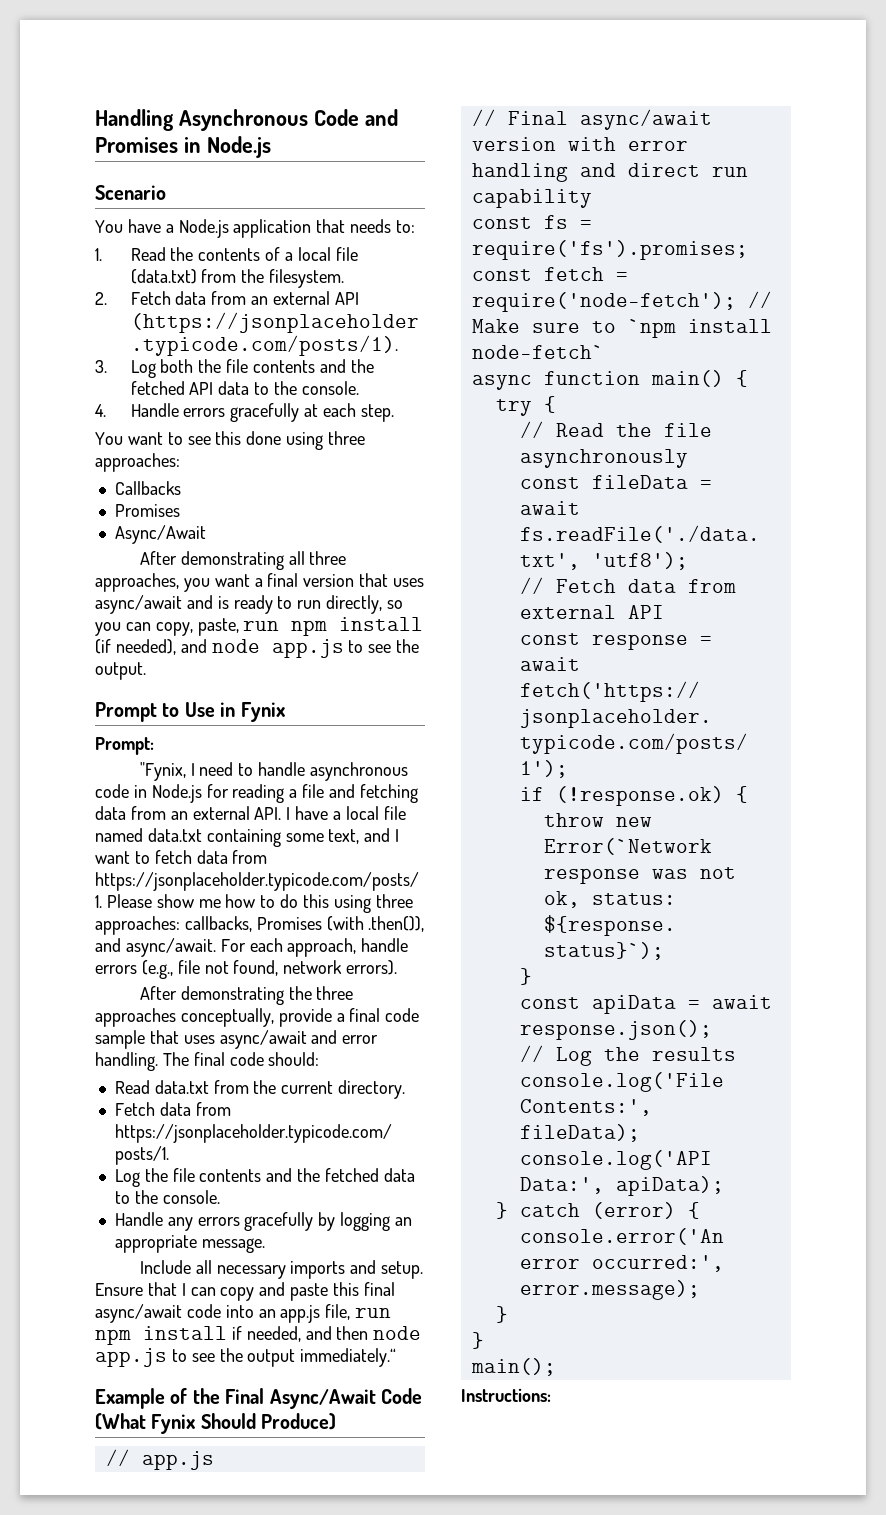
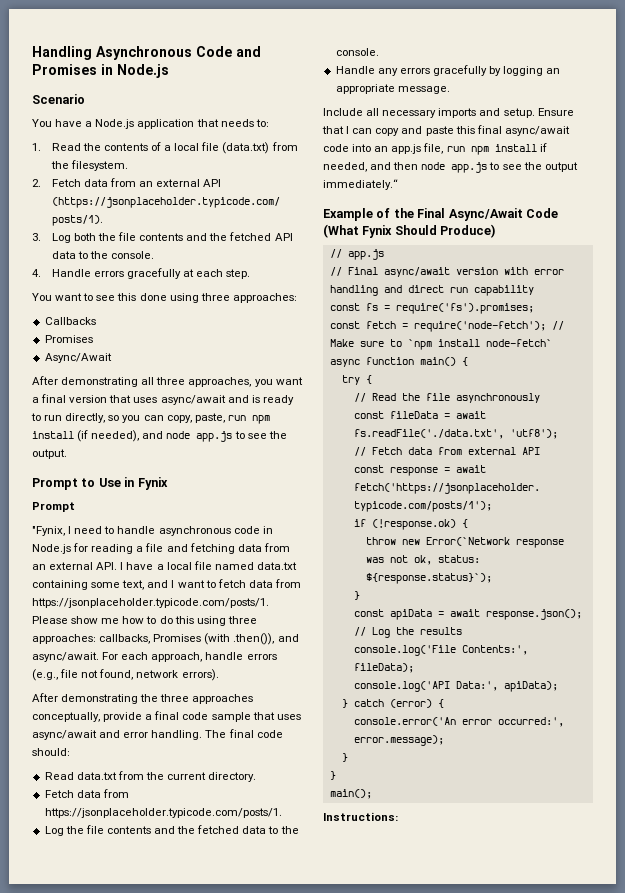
[95,737,154,755] Prompt: -> [32,502,75,512] Prompt

